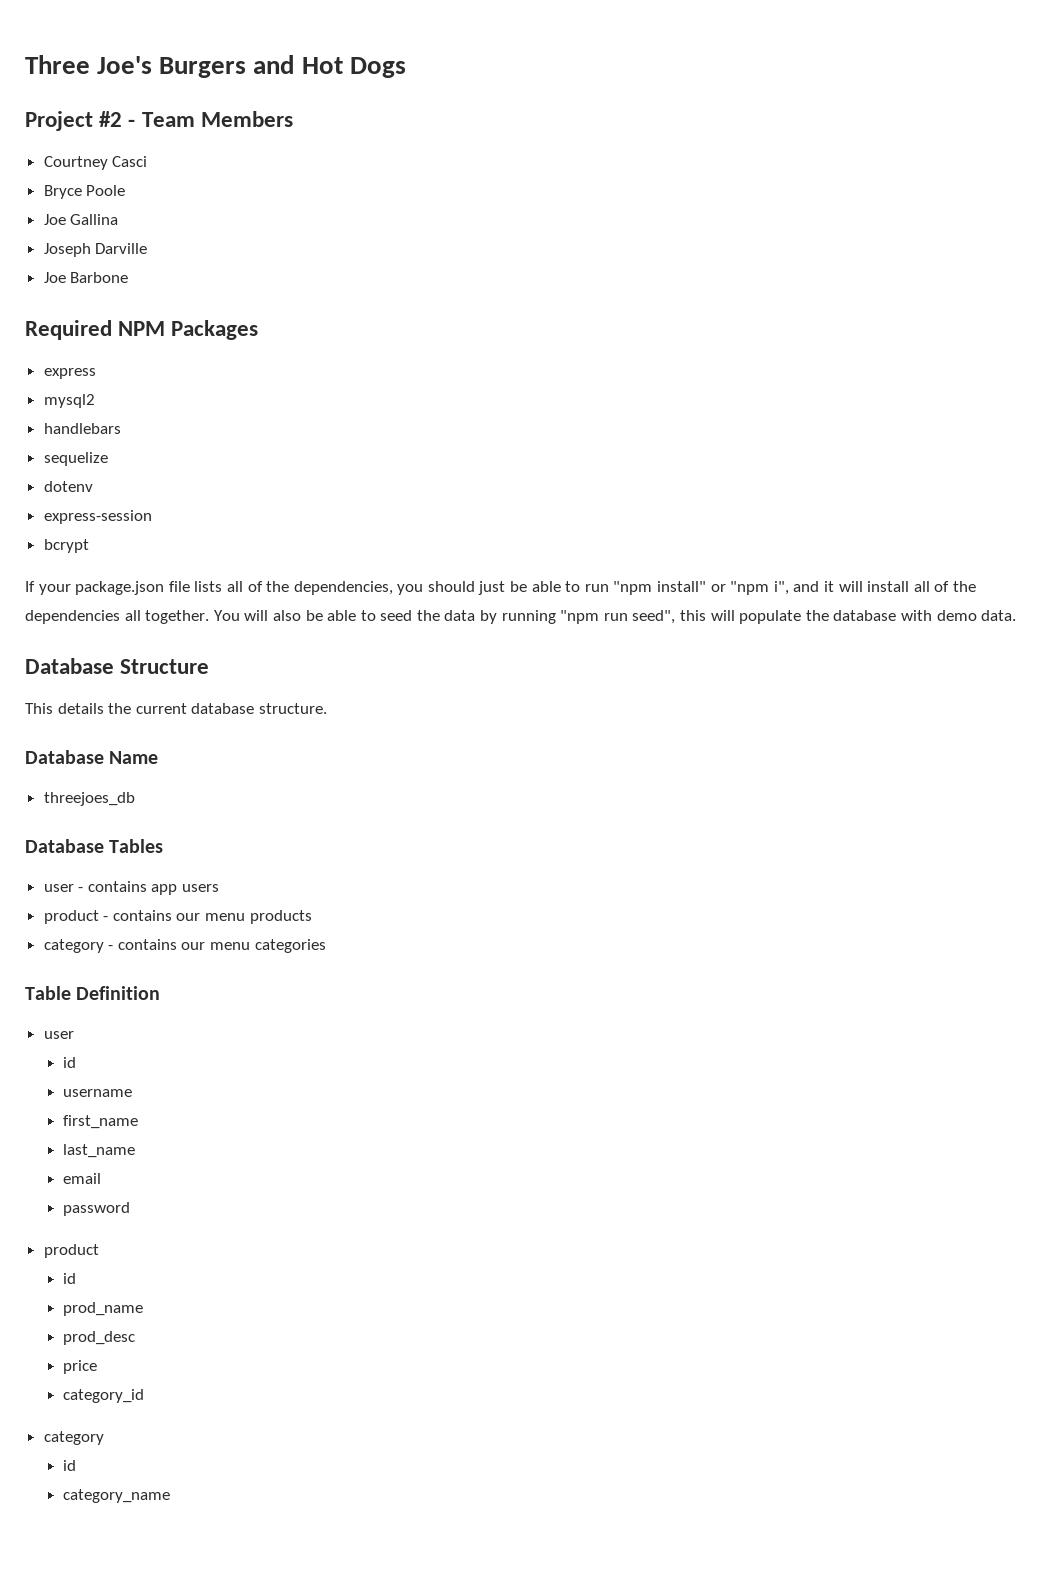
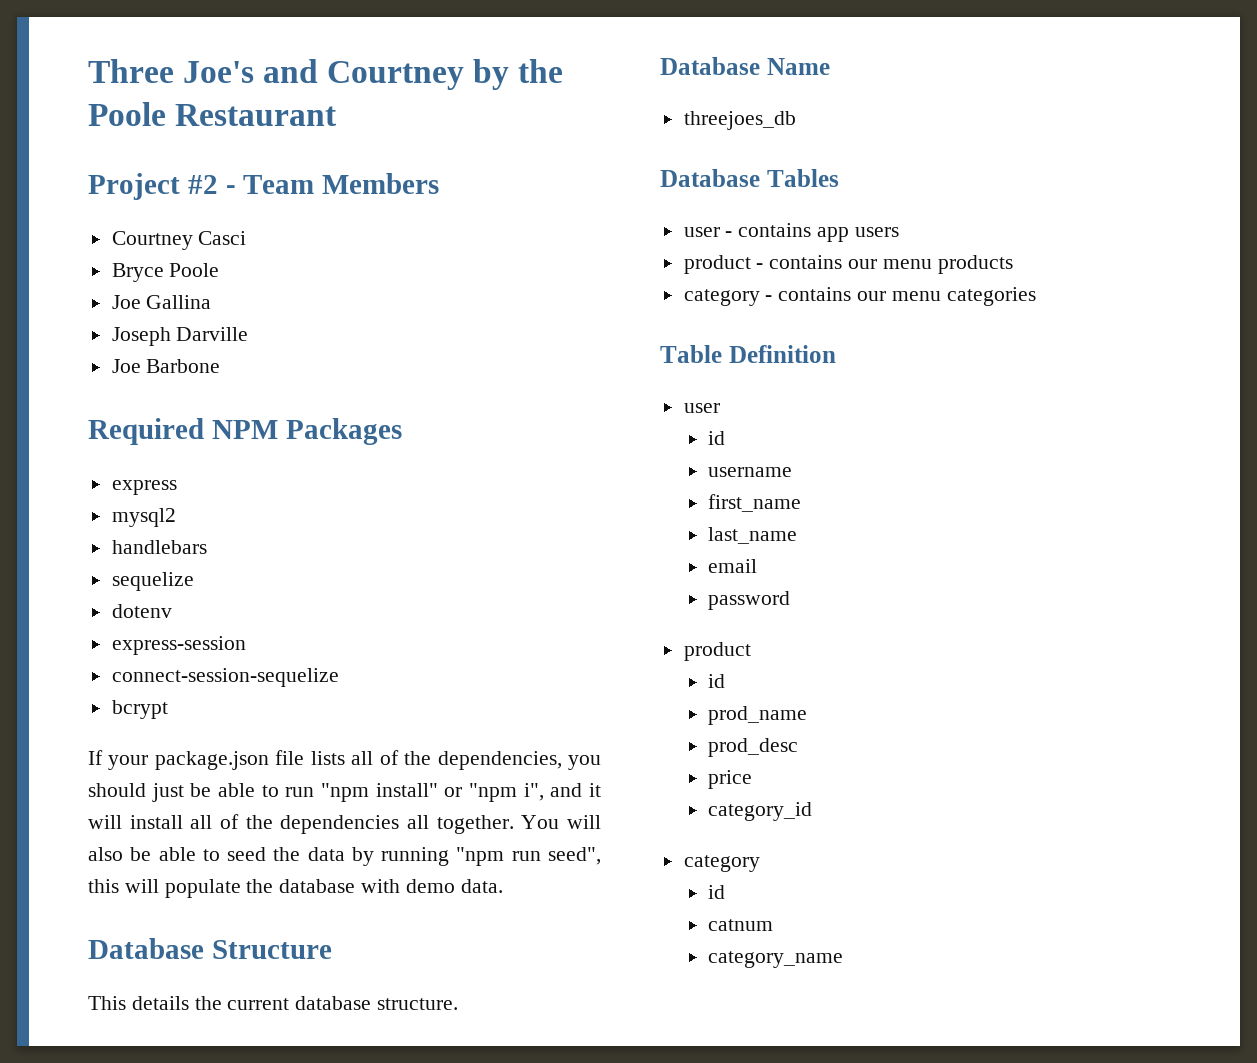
[159,55,406,78] Burgers and Hot Dogs -> [263,59,564,90] [88,102,338,126] and Courtney by the Poole Restaurant
(152, 517) none -> [111,668,339,687] // connect-session-sequelize
(77, 1465) none -> [708,919,774,931] // catnum

